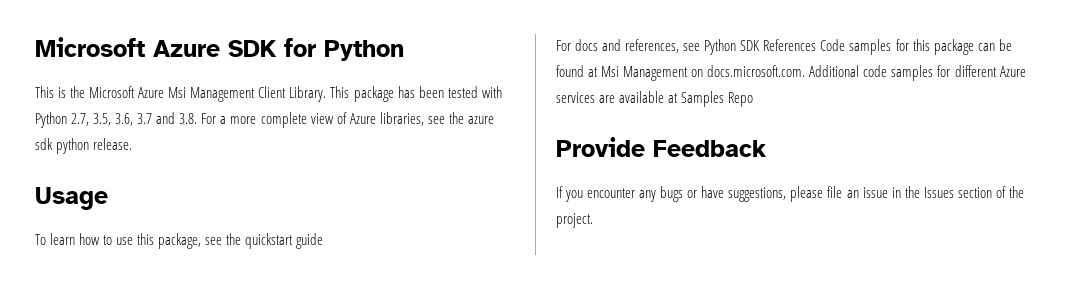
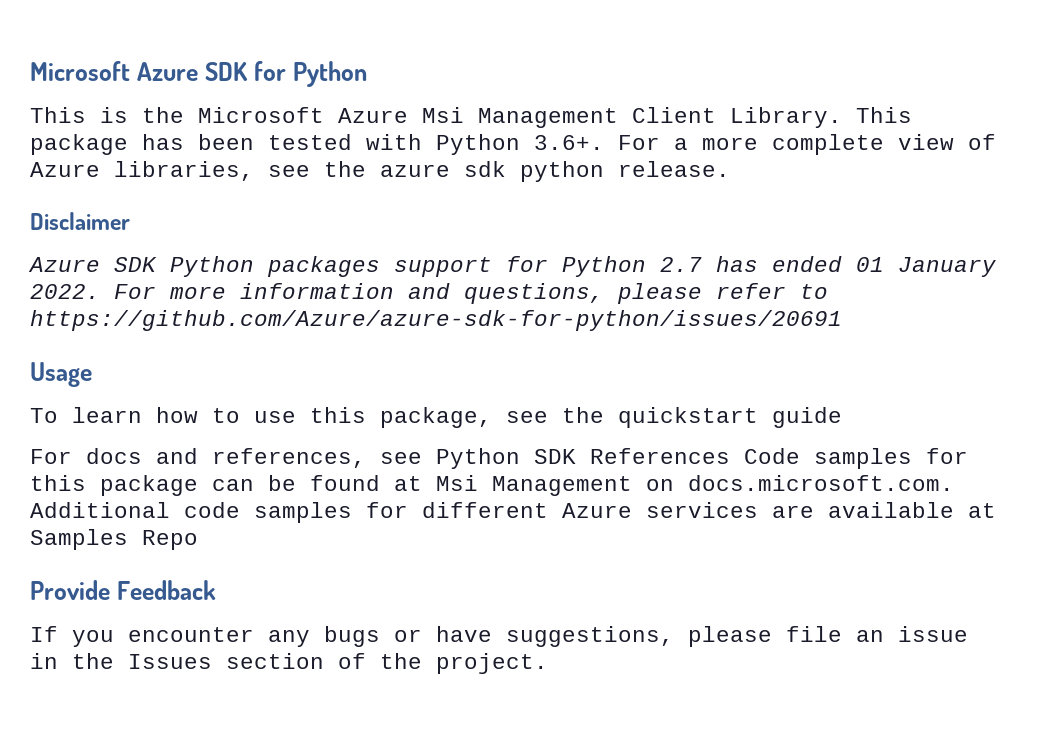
[71,112,198,126] 2.7, 3.5, 3.6, 3.7 and 3.8. -> [534,135,604,150] 3.6+.
(133, 144) none -> [30,212,130,230] [28,256,996,277] [30,283,828,304] [30,310,842,331] // Disclaimer // Azure SDK Python packages support for Python 2.7 has ended 01 January 2022. For more information and questions, please refer to https://github.com/Azure/azure-sdk-for-python/issues/20691

